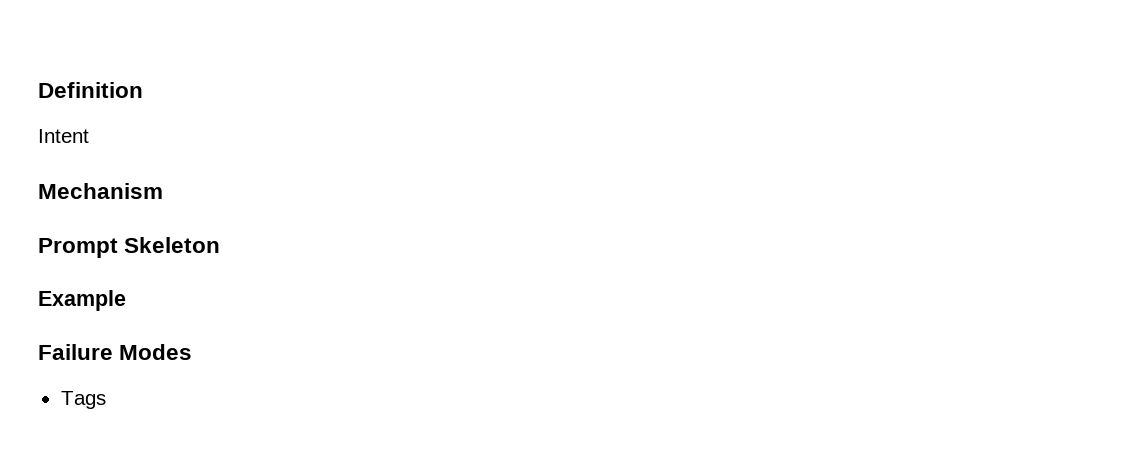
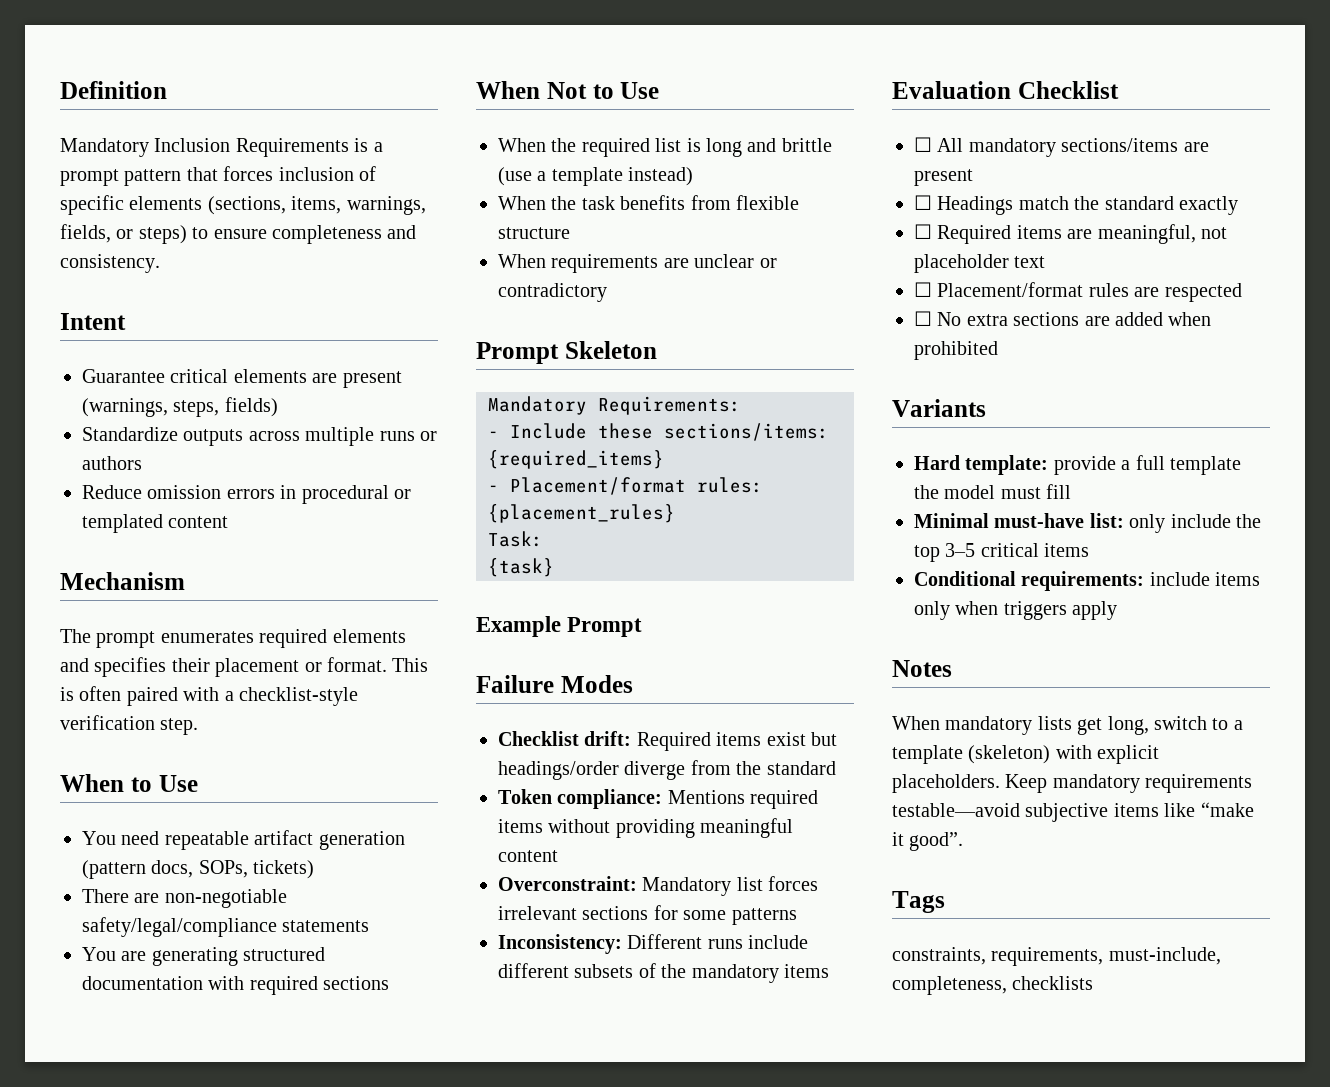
[38,129,89,143] [38,183,163,199] [38,237,221,258] Intent // Mechanism // Prompt Skeleton -> [60,138,383,157] [60,166,376,186] [60,195,426,215] [60,224,417,244] [60,254,160,273] [60,313,126,330] [82,369,402,388] [82,397,278,417] [82,427,437,446] [82,456,142,470] [82,485,411,504] [82,514,229,533] [60,572,185,590] [60,629,406,648] [60,657,429,677] [60,686,358,706] [60,715,199,735] [60,774,198,792] [82,830,405,850] [82,860,315,879] [82,889,287,908] [82,917,370,937] [82,947,326,966] [82,976,390,995] [476,81,660,99] [498,138,832,157] [498,167,694,186] [498,195,799,210] [498,227,570,239] [498,254,777,273] [498,283,607,302] [476,341,657,364] [488,396,741,415] [488,423,829,441] [488,450,664,469] [488,477,763,495] [488,504,675,523] [488,531,543,547] [488,558,554,577] Mandatory Inclusion Requirements is a prompt pattern that forces inclusion of specific elements (sections, items, warnings, fields, or steps) to ensure completeness and consistency. // Intent // Guarantee critical elements are present (warnings, steps, fields) // Standardize outputs across multiple runs or authors // Reduce omission errors in procedural or templated content // Mechanism // The prompt enumerates required elements and specifies their placement or format. This is often paired with a checklist-style verification step. // When to Use // You need repeatable artifact generation (pattern docs, SOPs, tickets) // There are non-negotiable safety/legal/compliance statements // You are generating structured documentation with required sections // When Not to Use // When the required list is long and brittle (use a template instead) // When the task benefits from flexible structure // When requirements are unclear or contradictory // Prompt Skeleton // Mandatory Requirements: // - Include these sections/items: {required_items} // - Placement/format rules: {placement_rules} // Task: // {task}
(126, 300) none -> [567,617,643,637] Prompt
[60,391,106,409] Tags -> [498,731,837,751] [498,760,836,780] [498,789,819,809] [498,818,794,838] [498,850,558,862] [498,876,819,896] [498,905,797,925] [498,934,809,954] [498,963,829,983] [892,81,1119,99] [914,137,1209,157] [914,169,973,186] [914,195,1238,215] [914,224,1227,244] [914,254,1046,273] [914,282,1242,302] [914,311,1212,326] [914,341,998,360] [892,399,986,417] [914,455,1241,475] [914,484,1072,499] [914,513,1261,533] [914,543,1090,562] [914,571,1261,591] [914,601,1118,620] [892,660,952,677] [892,716,1243,735] [892,745,1160,764] [892,774,1253,793] [892,802,1254,822] [892,832,964,851] [892,891,945,913] [892,947,1221,966] [892,976,1094,995] Checklist drift: Required items exist but headings/order diverge from the standard // Token compliance: Mentions required items without providing meaningful content // Overconstraint: Mandatory list forces irrelevant sections for some patterns // Inconsistency: Different runs include different subsets of the mandatory items // Evaluation Checklist // ☐ All mandatory sections/items are present // ☐ Headings match the standard exactly // ☐ Required items are meaningful, not placeholder text // ☐ Placement/format rules are respected // ☐ No extra sections are added when prohibited // Variants // Hard template: provide a full template the model must fill // Minimal must-have list: only include the top 3–5 critical items // Conditional requirements: include items only when triggers apply // Notes // When mandatory lists get long, switch to a template (skeleton) with explicit placeholders. Keep mandatory requirements testable—avoid subjective items like “make it good”. // Tags // constraints, requirements, must-include, completeness, checklists

